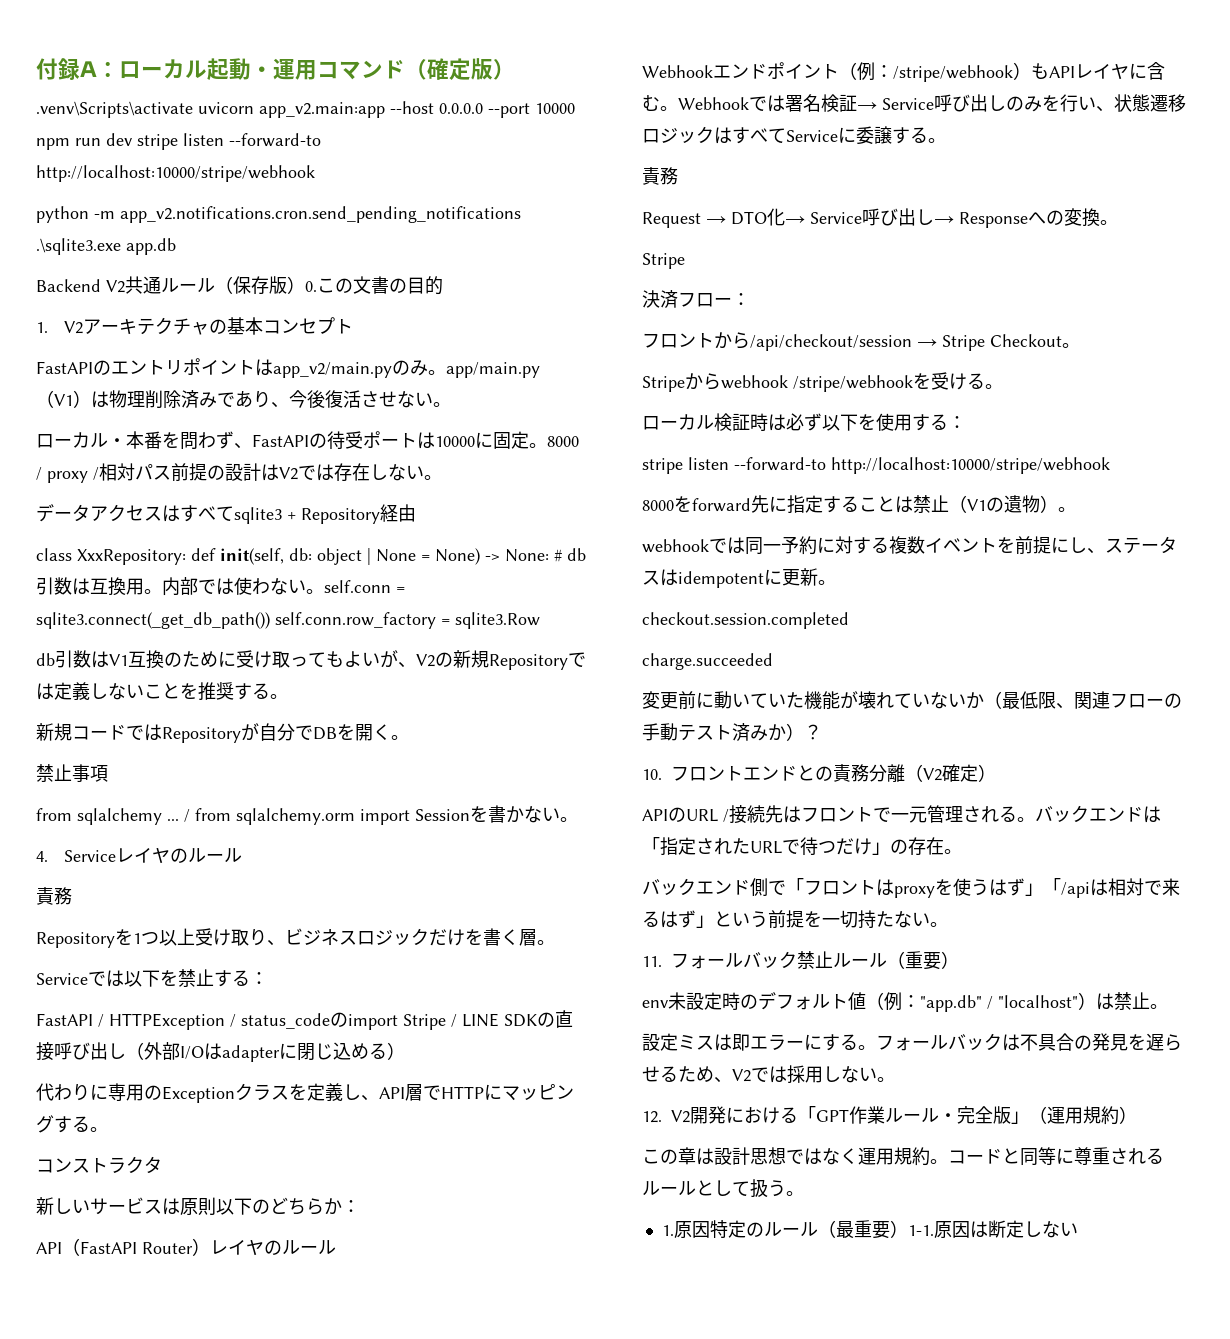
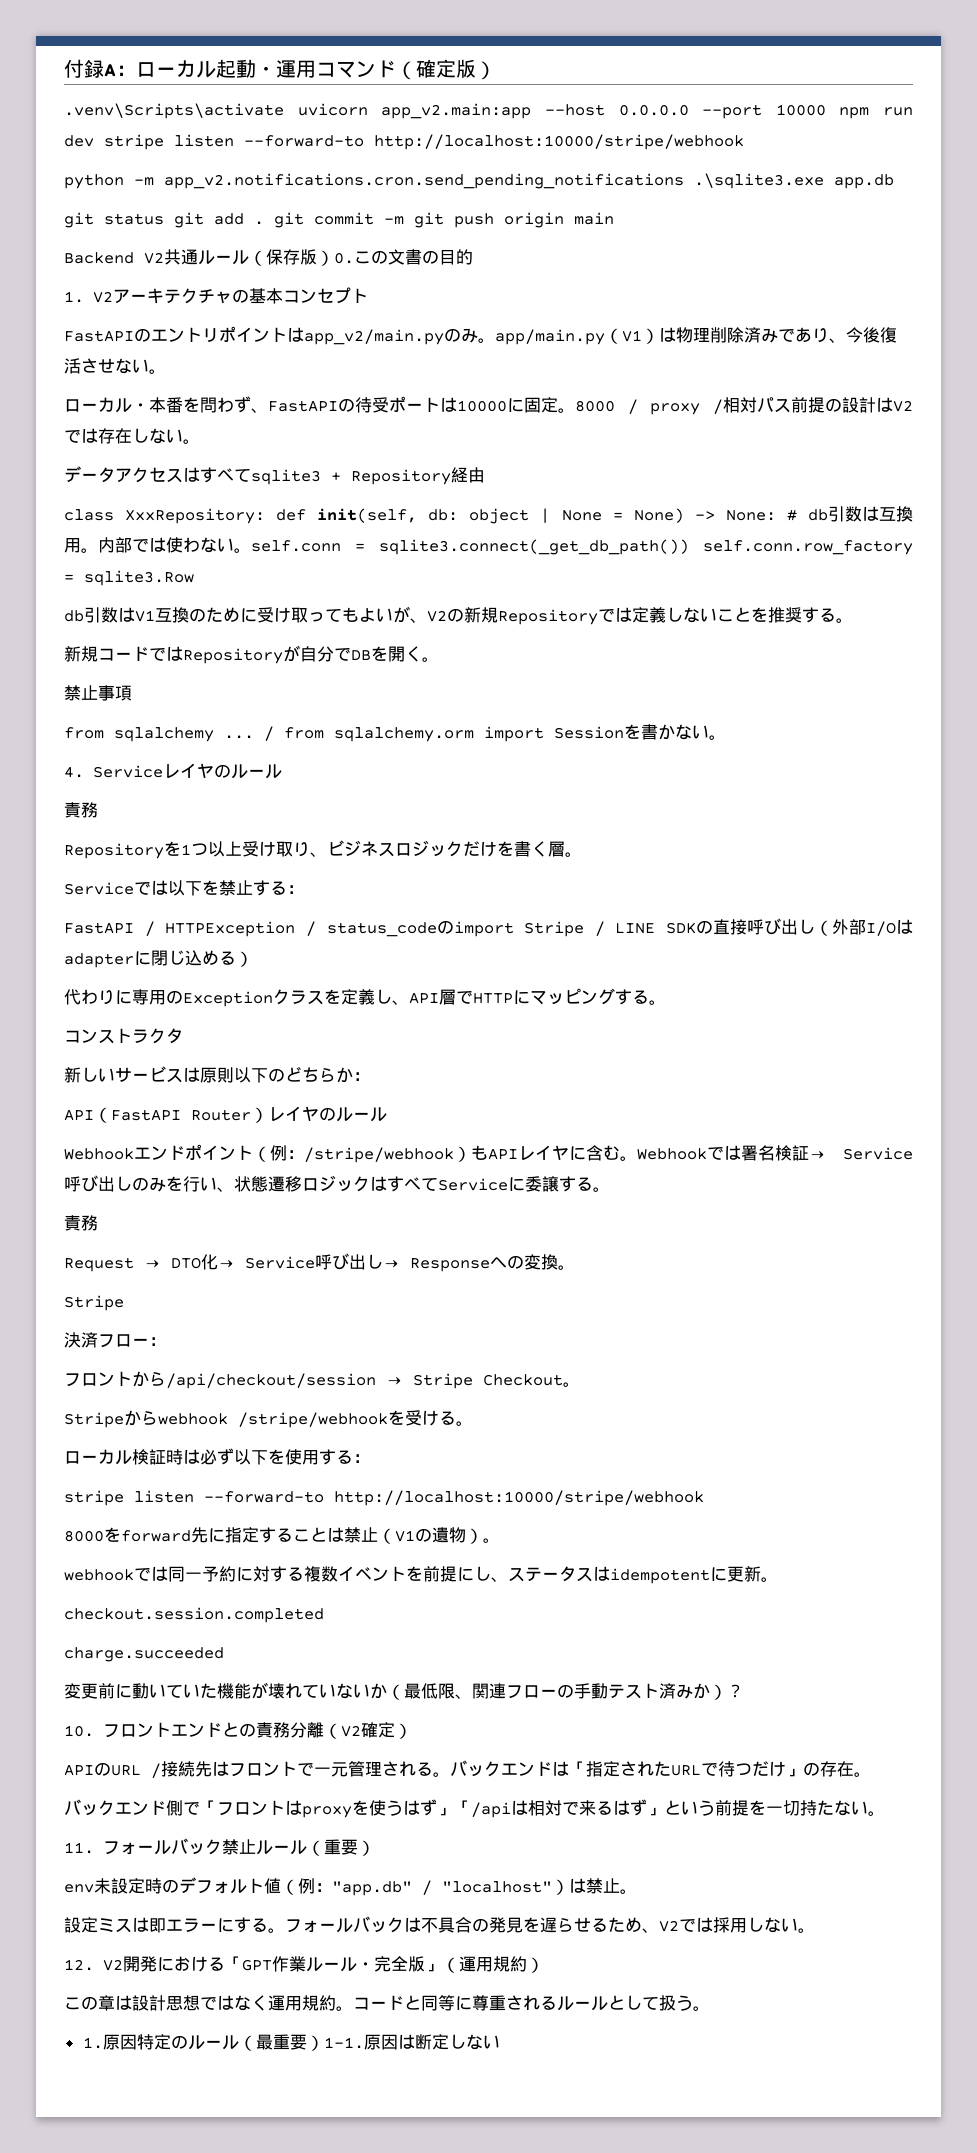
(176, 246) none -> [64,212,614,228] // git status git add . git commit -m git push origin main

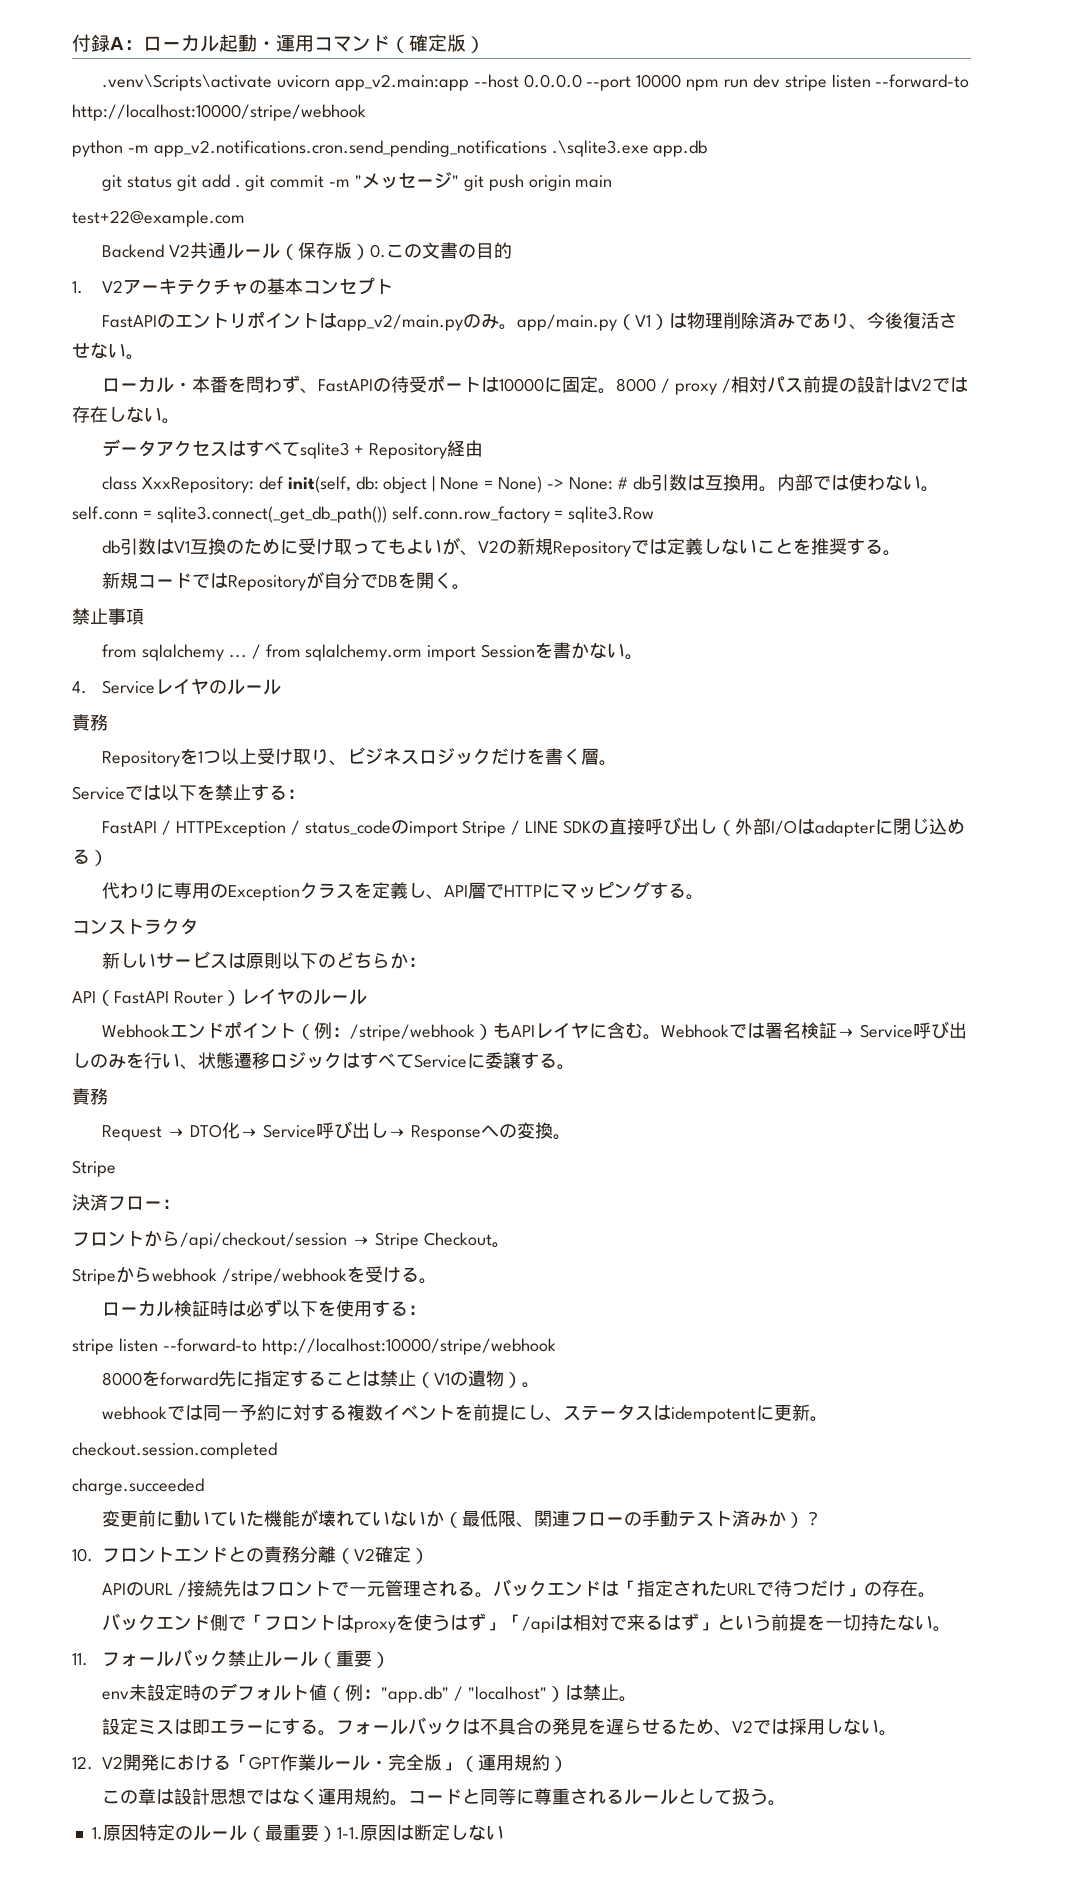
(404, 220) none -> [355,172,460,189] "メッセージ"
(614, 218) none -> [72,210,245,227] // test+22@example.com

